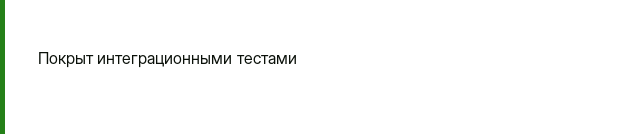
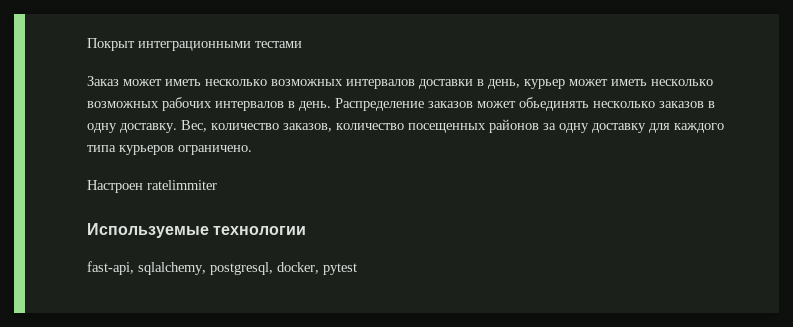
(297, 59) none -> [87,76,713,89] [87,97,715,111] [87,119,724,133] [87,145,252,155] [87,180,217,193] [87,223,307,238] [87,261,357,275] // Заказ может иметь несколько возможных интервалов доставки в день, курьер может иметь несколько возможных рабочих интервалов в день. Распределение заказов может обьединять несколько заказов в одну доставку. Вес, количество заказов, количество посещенных районов за одну доставку для каждого типа курьеров ограничено. // Настроен ratelimmiter // Используемые технологии // fast-api, sqlalchemy, postgresql, docker, pytest

